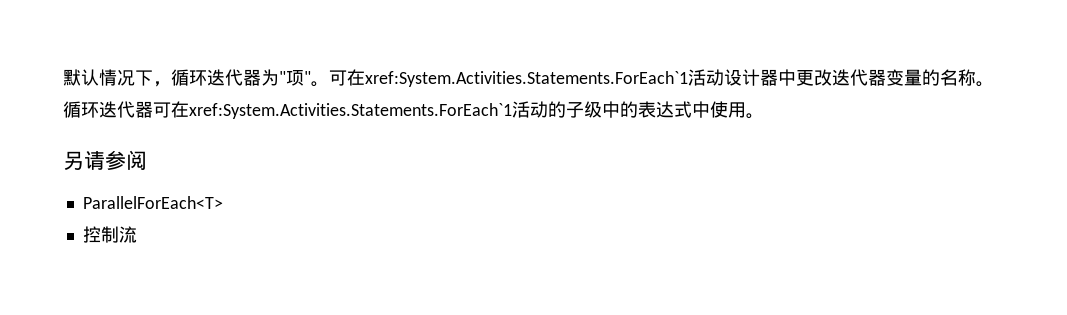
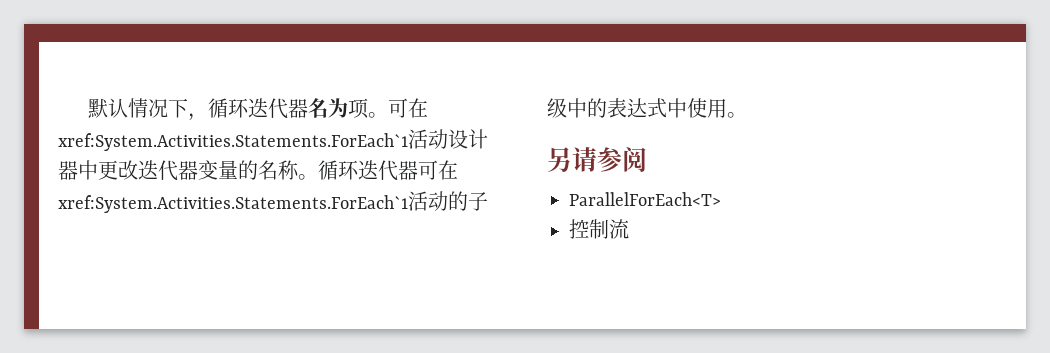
[261,69,311,86] 为"项" -> [307,98,369,119] 名为项

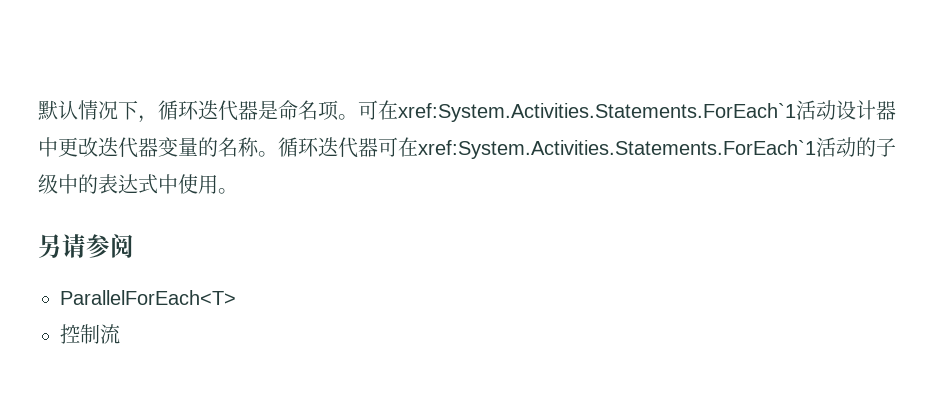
[307,98,348,118] 名为 -> [258,100,318,120] 是命名

